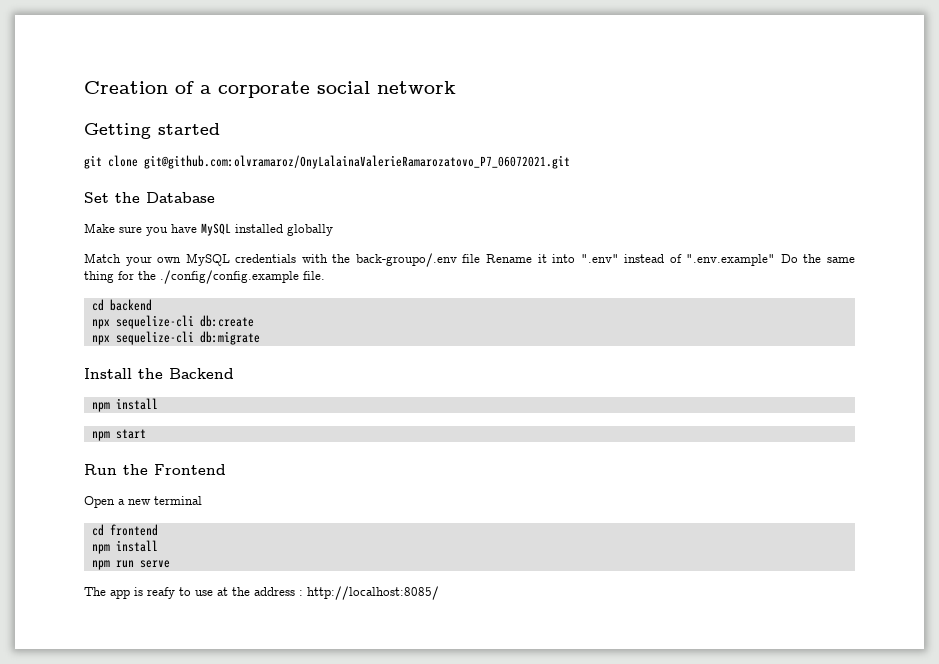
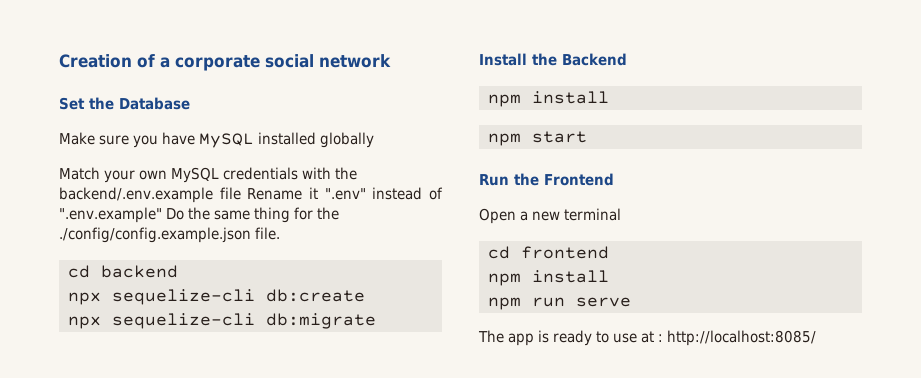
[84,123,220,139] [84,155,570,169] // Getting started // git clone git@github.com:olvramaroz/OnyLalainaValerieRamarozatovo_P7_06072021.git -> (391, 61) none
[355,253,457,267] back-groupo/.env -> [59,187,213,203] backend/.env.example
[552,254,576,263] into -> (318, 193) none
[160,270,299,284] ./config/config.example -> [59,227,251,243] ./config/config.example.json
[147,587,175,599] reafy -> [553,330,592,346] ready
[232,587,295,596] the address -> (654, 337) none

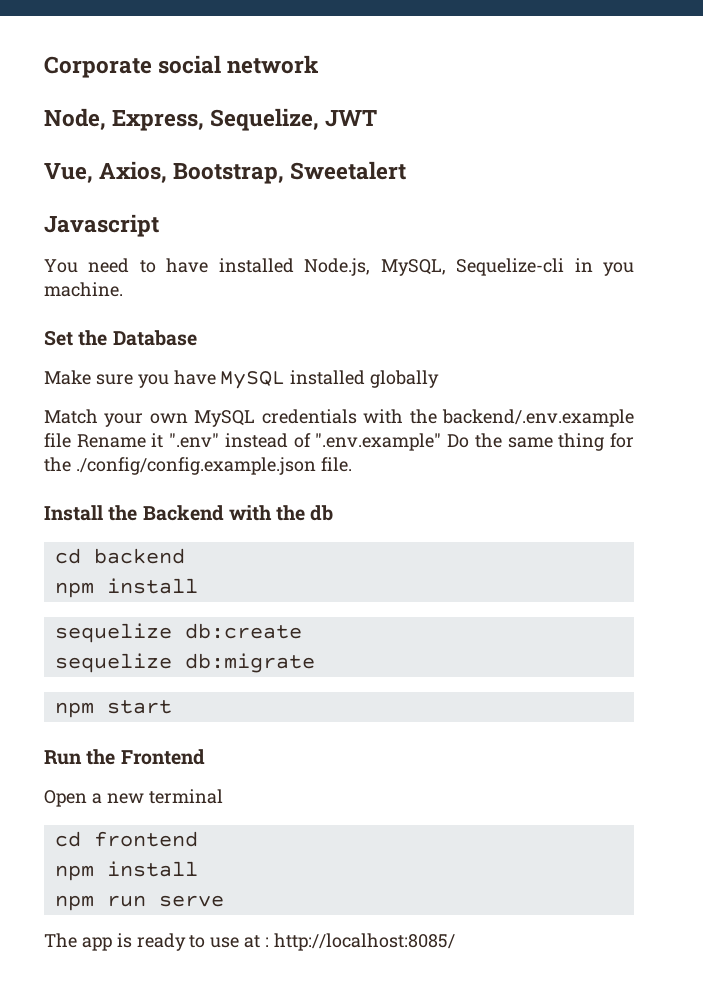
[59,54,391,71] Creation of a corporate social network -> [44,55,320,78] [44,108,378,131] [44,161,407,184] [44,214,159,237] [44,258,634,276] [44,282,123,297] Corporate social network // Node, Express, Sequelize, JWT // Vue, Axios, Bootstrap, Sweetalert // Javascript // You need to have installed Node.js, MySQL, Sequelize-cli in you machine.
(280, 233) none -> [44,505,334,521] // Install the Backend with the db
[67,289,255,305] npx sequelize-cli -> [54,578,198,598] [54,623,172,643] npm install // sequelize
[67,313,255,329] npx sequelize-cli -> [54,653,172,673] sequelize
[479,53,627,66] [487,91,609,107] // Install the Backend // npm install -> (315, 663) none

